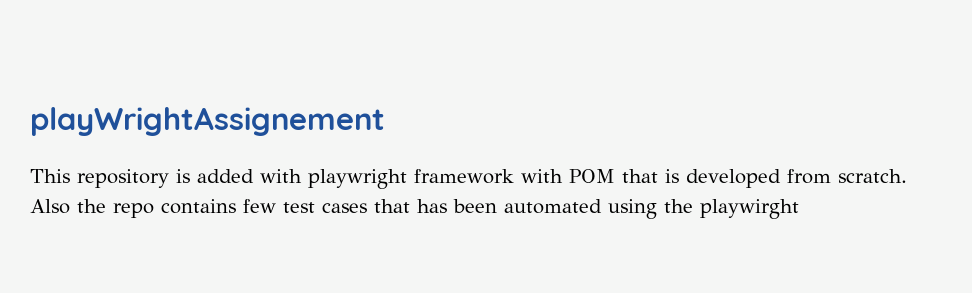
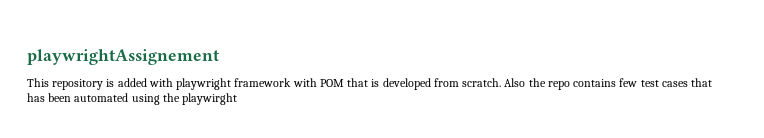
[30,107,385,136] playWrightAssignement -> [27,49,219,65] playwrightAssignement

